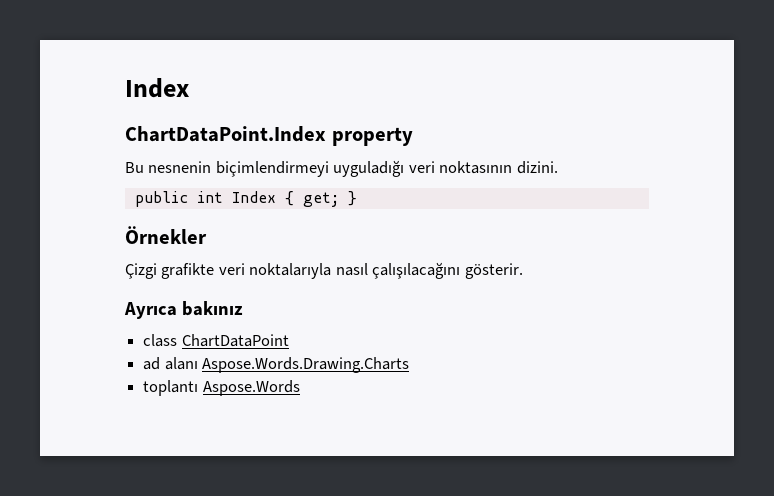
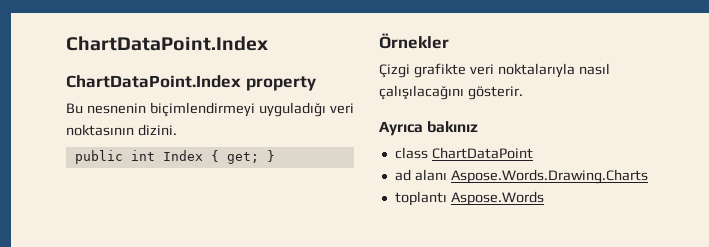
[125,78,189,98] Index -> [66,36,268,51] ChartDataPoint.Index

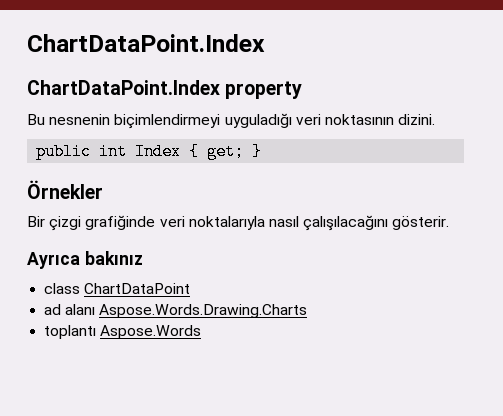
[379,63,466,78] Çizgi grafikte -> [27,215,156,231] Bir çizgi grafiğinde

